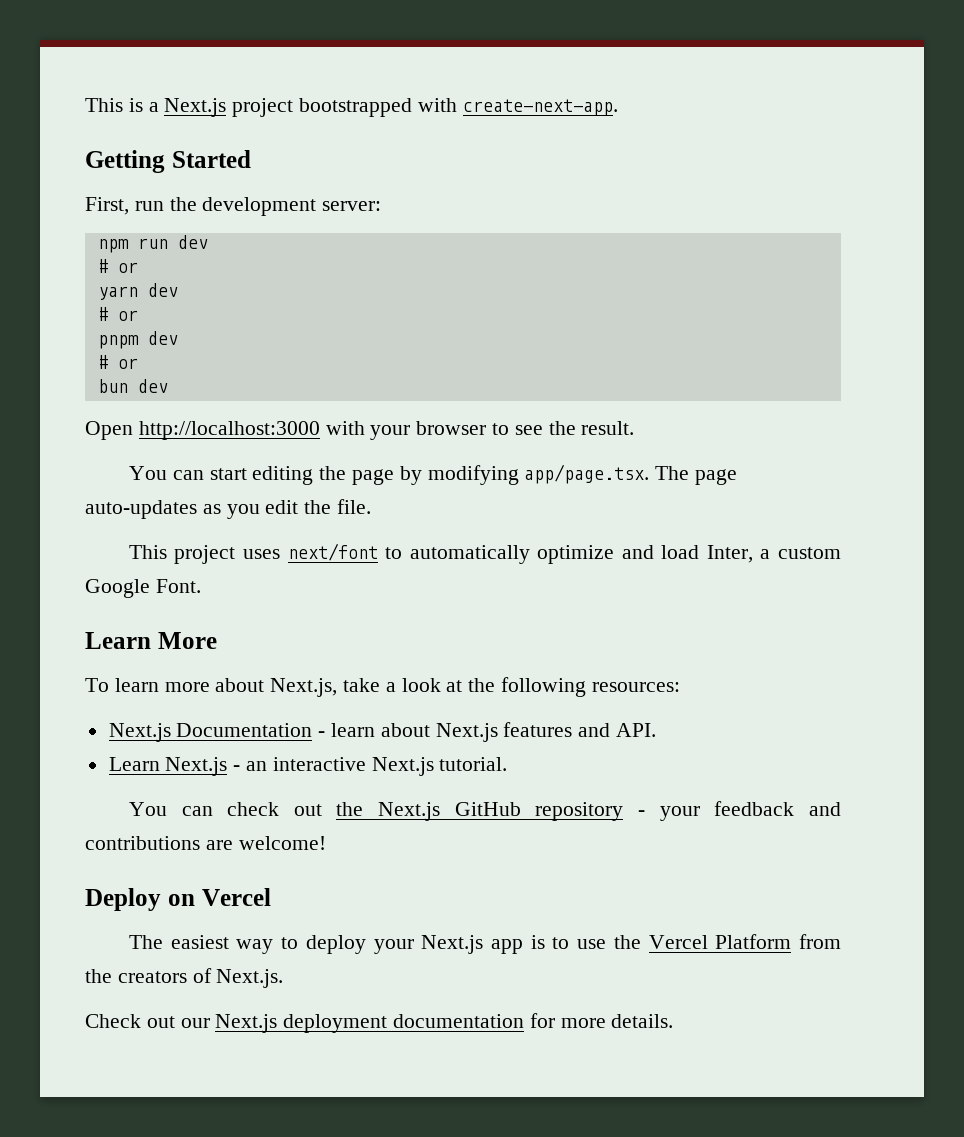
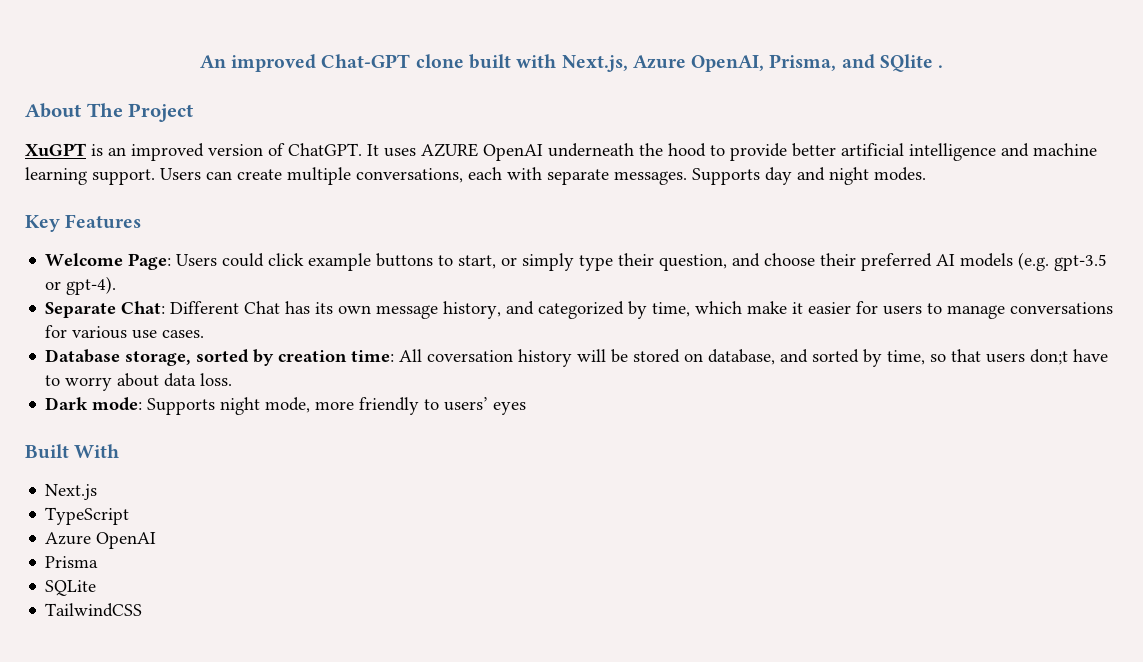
[85,98,618,117] [85,150,251,173] [85,197,382,216] [97,235,208,253] [97,259,138,273] [97,283,178,300] [97,307,138,321] [97,331,178,349] [97,355,138,369] [97,379,168,393] [85,421,635,440] [128,464,737,485] [85,499,372,519] [128,543,842,564] [85,579,201,598] [85,632,217,649] [85,677,680,697] [108,722,657,742] [108,757,508,776] [128,801,841,821] [85,836,326,850] [85,888,271,911] [128,934,841,954] [85,968,284,988] [85,1013,674,1033] This is a Next.js project bootstrapped with create-next-app. // Getting Started // First, run the development server: // npm run dev // # or // yarn dev // # or // pnpm dev // # or // bun dev // Open http://localhost:3000 with your browser to see the result. // You can start editing the page by modifying app/page.tsx. The page auto-updates as you edit the file. // This project uses next/font to automatically optimize and load Inter, a custom Google Font. // Learn More // To learn more about Next.js, take a look at the following resources: // Next.js Documentation - learn about Next.js features and API. // Learn Next.js - an interactive Next.js tutorial. // You can check out the Next.js GitHub repository - your feedback and contributions are welcome! // Deploy on Vercel // The easiest way to deploy your Next.js app is to use the Vercel Platform from the creators of Next.js. // Check out our Next.js deployment documentation for more details. -> [199,54,944,72] [25,103,194,122] [25,143,1097,161] [25,167,926,185] [25,214,142,232] [45,252,1108,271] [45,276,117,295] [45,301,1114,319] [45,325,205,339] [45,349,1109,367] [45,373,233,391] [45,397,527,415] [25,444,120,459] [45,484,98,500] [45,507,130,525] [45,532,157,549] [45,556,99,568] [45,580,97,596] [45,603,143,617] An improved Chat-GPT clone built with Next.js, Azure OpenAI, Prisma, and SQlite . // About The Project // XuGPT is an improved version of ChatGPT. It uses AZURE OpenAI underneath the hood to provide better artificial intelligence and machine learning support. Users can create multiple conversations, each with separate messages. Supports day and night modes. // Key Features // Welcome Page: Users could click example buttons to start, or simply type their question, and choose their preferred AI models (e.g. gpt-3.5 or gpt-4). // Separate Chat: Different Chat has its own message history, and categorized by time, which make it easier for users to manage conversations for various use cases. // Database storage, sorted by creation time: All coversation history will be stored on database, and sorted by time, so that users don;t have to worry about data loss. // Dark mode: Supports night mode, more friendly to users’ eyes // Built With // Next.js // TypeScript // Azure OpenAI // Prisma // SQLite // TailwindCSS

